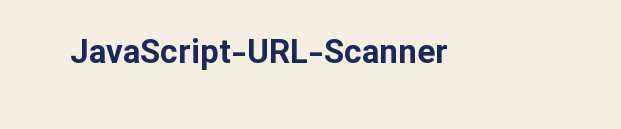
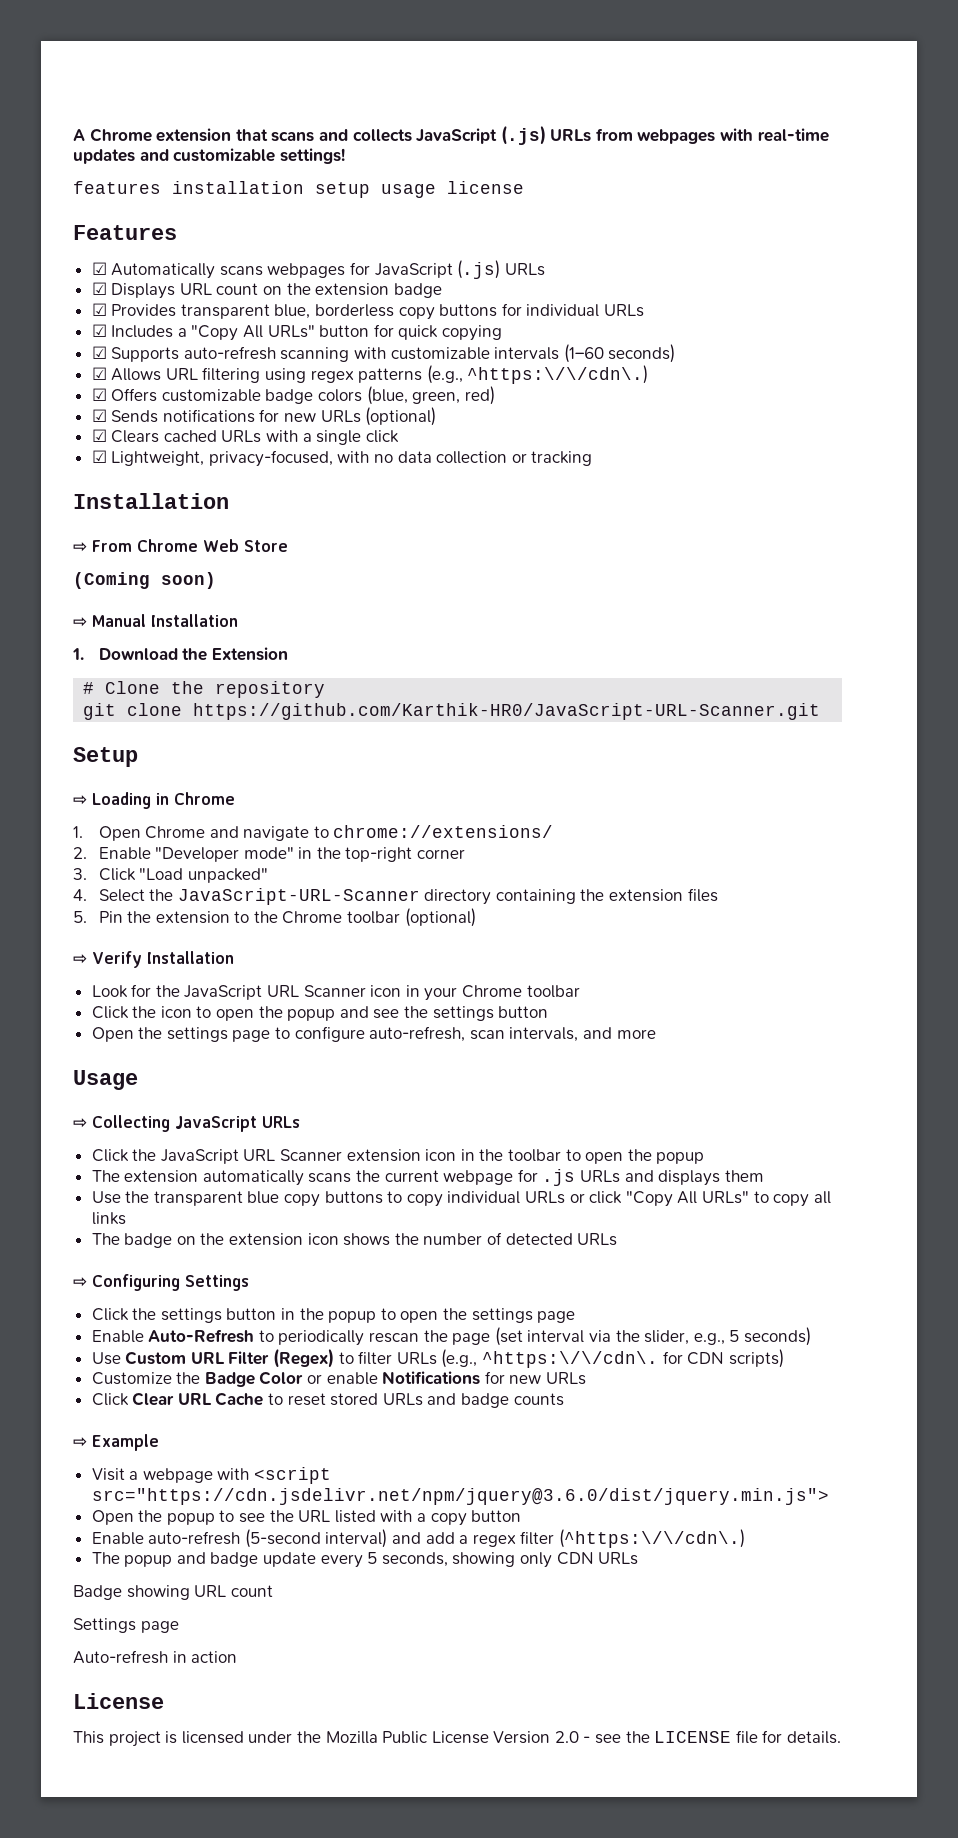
[70,38,448,70] JavaScript-URL-Scanner -> [73,125,829,145] [73,148,345,164] [73,181,524,198] [73,225,177,240] [91,260,545,279] [91,282,442,299] [91,303,645,320] [91,324,503,341] [91,344,676,363] [91,365,649,384] [91,386,495,405] [91,407,437,426] [91,429,399,445] [91,450,593,467] [73,493,229,509] [73,539,288,552] [73,572,216,589] [73,614,238,627] [72,647,288,661] [83,681,326,698] [83,703,821,720] [73,747,138,767] [73,792,235,809] [73,825,554,841] [73,847,466,862] [73,868,268,883] [73,888,718,905] [73,908,476,927] [73,951,234,968] [91,984,580,1001] [91,1006,549,1021] [91,1026,656,1042] [73,1070,138,1090] [73,1115,300,1132] [91,1149,705,1164] [91,1169,764,1186] [91,1191,831,1207] [91,1212,126,1225] [91,1232,618,1248] [73,1274,249,1291] [91,1308,576,1323] [91,1327,811,1346] [91,1348,784,1368] [91,1371,587,1387] [91,1392,564,1408] [73,1434,159,1451] [91,1467,332,1484] [91,1488,829,1505] [91,1510,522,1526] [91,1529,746,1548] [91,1552,639,1568] [73,1585,273,1600] [73,1618,179,1633] [73,1650,238,1664] [73,1693,164,1709] [73,1730,842,1747] A Chrome extension that scans and collects JavaScript (.js) URLs from webpages with real-time updates and customizable settings! // features installation setup usage license // Features // ☑ Automatically scans webpages for JavaScript (.js) URLs // ☑ Displays URL count on the extension badge // ☑ Provides transparent blue, borderless copy buttons for individual URLs // ☑ Includes a "Copy All URLs" button for quick copying // ☑ Supports auto-refresh scanning with customizable intervals (1–60 seconds) // ☑ Allows URL filtering using regex patterns (e.g., ^https:\/\/cdn\.) // ☑ Offers customizable badge colors (blue, green, red) // ☑ Sends notifications for new URLs (optional) // ☑ Clears cached URLs with a single click // ☑ Lightweight, privacy-focused, with no data collection or tracking // Installation // ⇨ From Chrome Web Store // (Coming soon) // ⇨ Manual Installation // 1. Download the Extension // # Clone the repository // git clone https://github.com/Karthik-HR0/JavaScript-URL-Scanner.git // Setup // ⇨ Loading in Chrome // 1. Open Chrome and navigate to chrome://extensions/ // 2. Enable "Developer mode" in the top-right corner // 3. Click "Load unpacked" // 4. Select the JavaScript-URL-Scanner directory containing the extension files // 5. Pin the extension to the Chrome toolbar (optional) // ⇨ Verify Installation // Look for the JavaScript URL Scanner icon in your Chrome toolbar // Click the icon to open the popup and see the settings button // Open the settings page to configure auto-refresh, scan intervals, and more // Usage // ⇨ Collecting JavaScript URLs // Click the JavaScript URL Scanner extension icon in the toolbar to open the popup // The extension automatically scans the current webpage for .js URLs and displays them // Use the transparent blue copy buttons to copy individual URLs or click "Copy All URLs" to copy all links // The badge on the extension icon shows the number of detected URLs // ⇨ Configuring Settings // Click the settings button in the popup to open the settings page // Enable Auto-Refresh to periodically rescan the page (set interval via the slider, e.g., 5 seconds) // Use Custom URL Filter (Regex) to filter URLs (e.g., ^https:\/\/cdn\. for CDN scripts) // Customize the Badge Color or enable Notifications for new URLs // Click Clear URL Cache to reset stored URLs and badge counts // ⇨ Example // Visit a webpage with <script src="https://cdn.jsdelivr.net/npm/jquery@3.6.0/dist/jquery.min.js"> // Open the popup to see the URL listed with a copy button // Enable auto-refresh (5-second interval) and add a regex filter (^https:\/\/cdn\.) // The popup and badge update every 5 seconds, showing only CDN URLs // Badge showing URL count // Settings page // Auto-refresh in action // License // This project is licensed under the Mozilla Public License Version 2.0 - see the LICENSE file for details.

